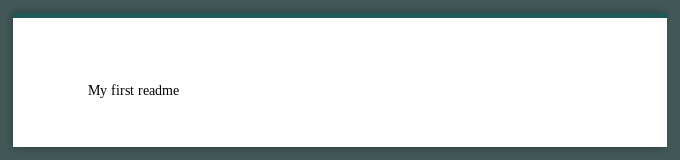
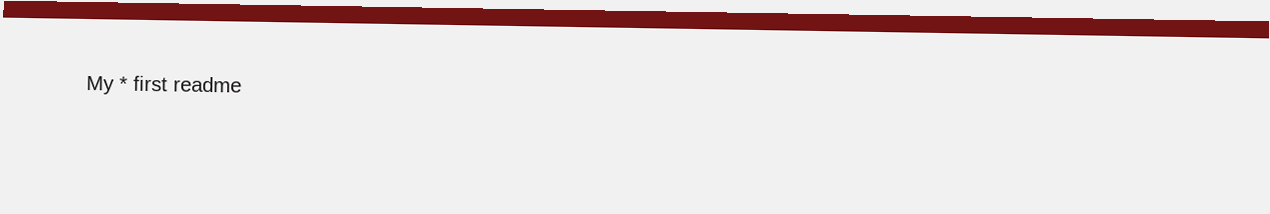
(107, 91) none -> [119,76,128,91] *

